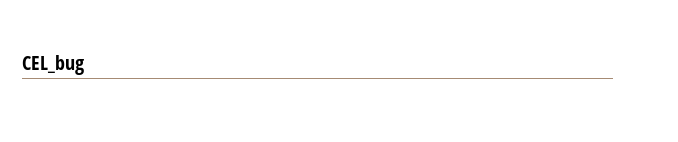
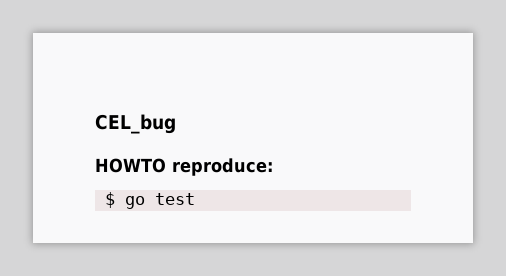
(84, 65) none -> [95,158,273,176] [104,192,195,209] // HOWTO reproduce: // $ go test

